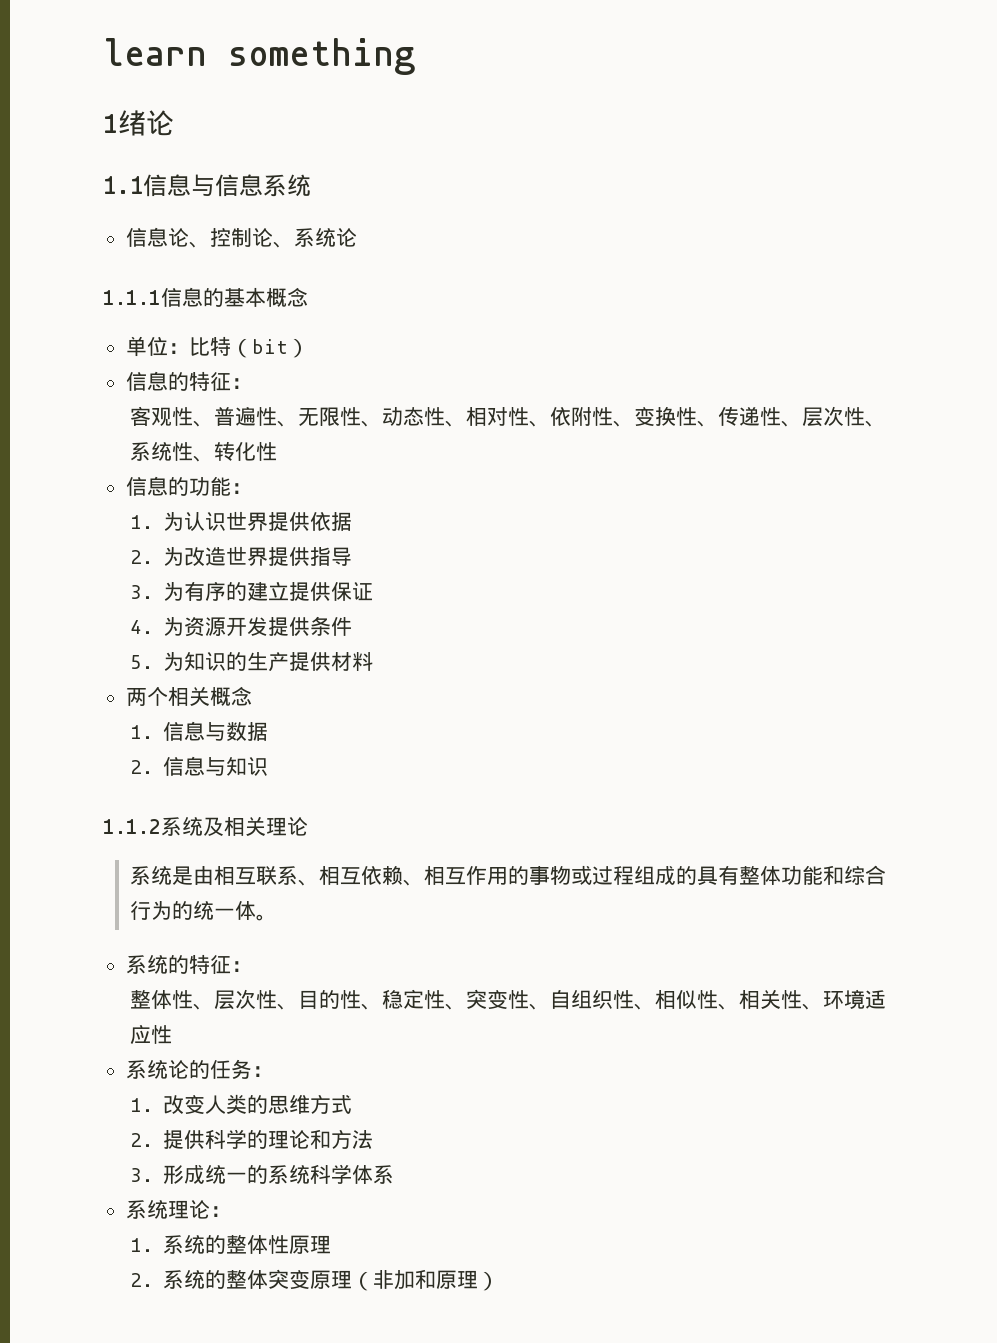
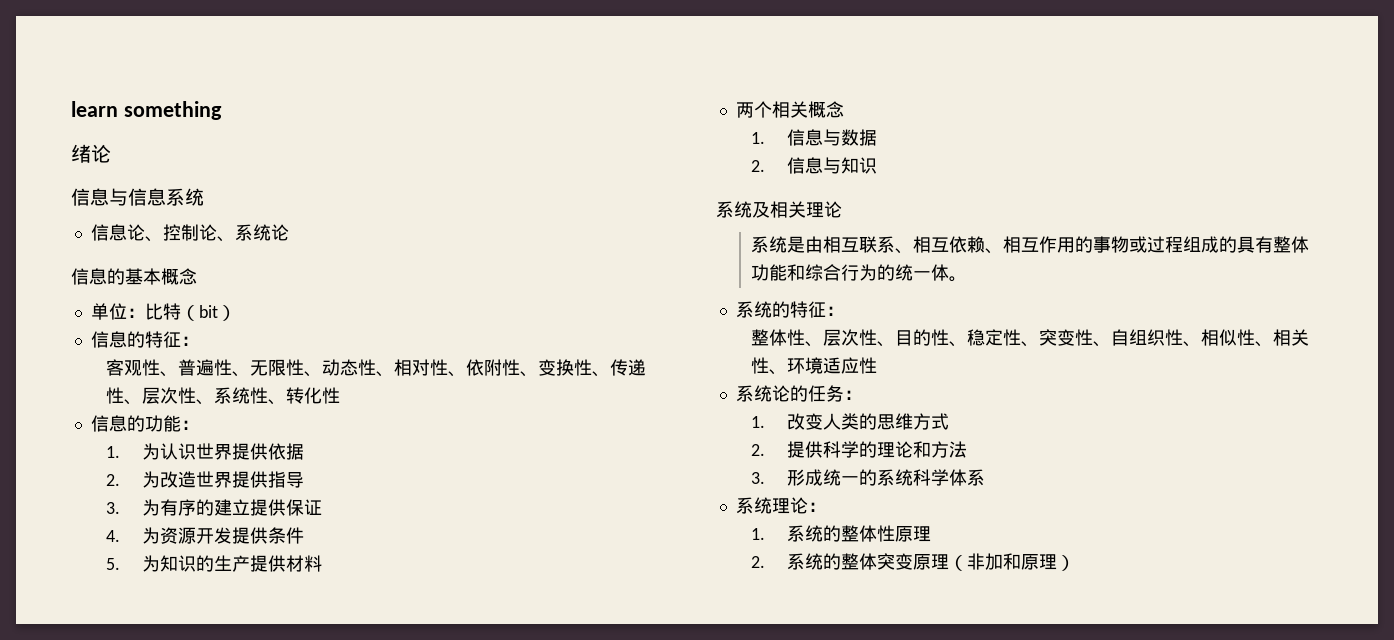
[103,114,118,133] 1 -> (222, 110) none
[103,176,143,194] 1.1 -> (111, 153) none
[103,290,161,305] 1.1.1 -> (289, 232) none
[103,819,161,834] 1.1.2 -> (877, 165) none

